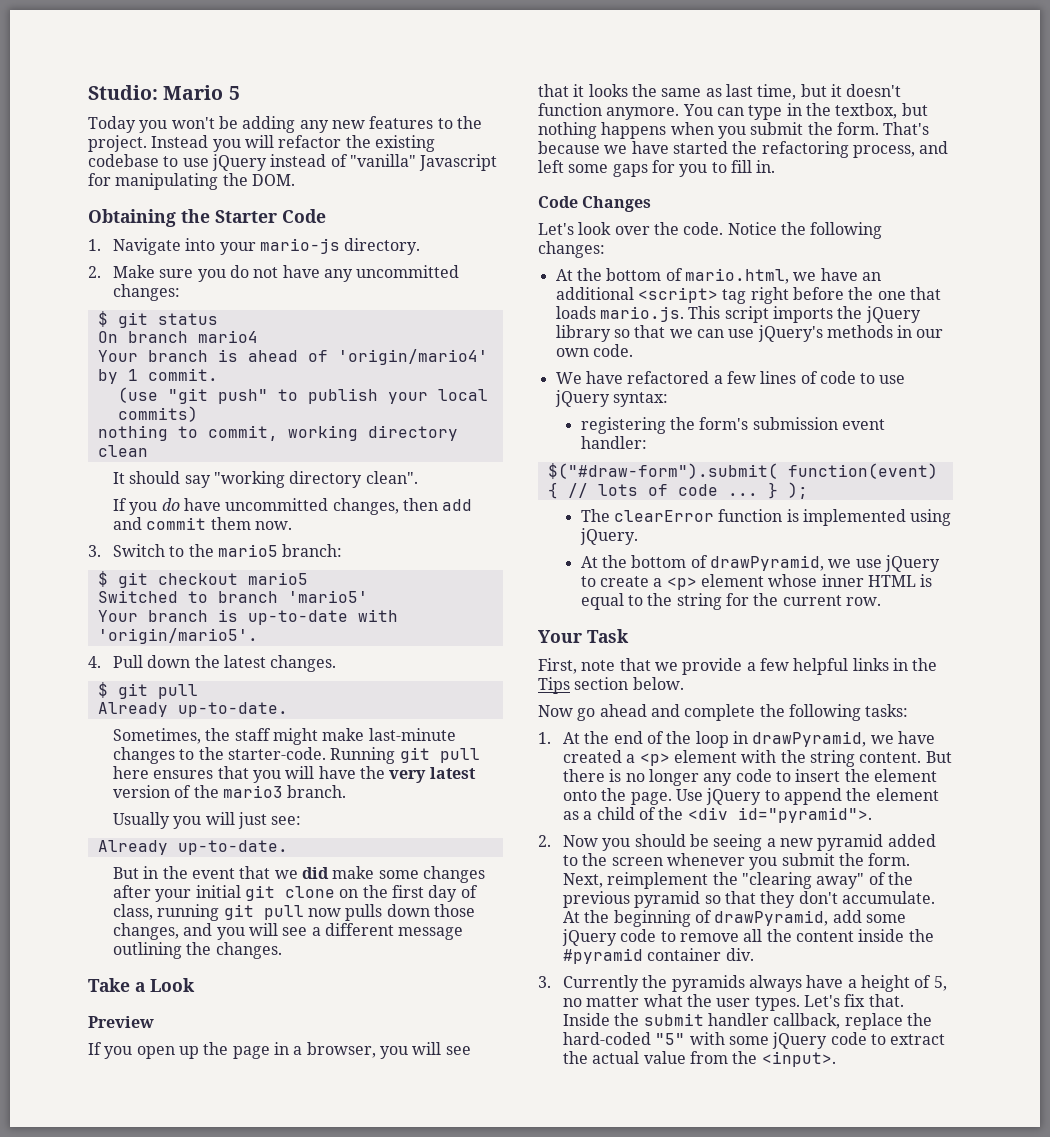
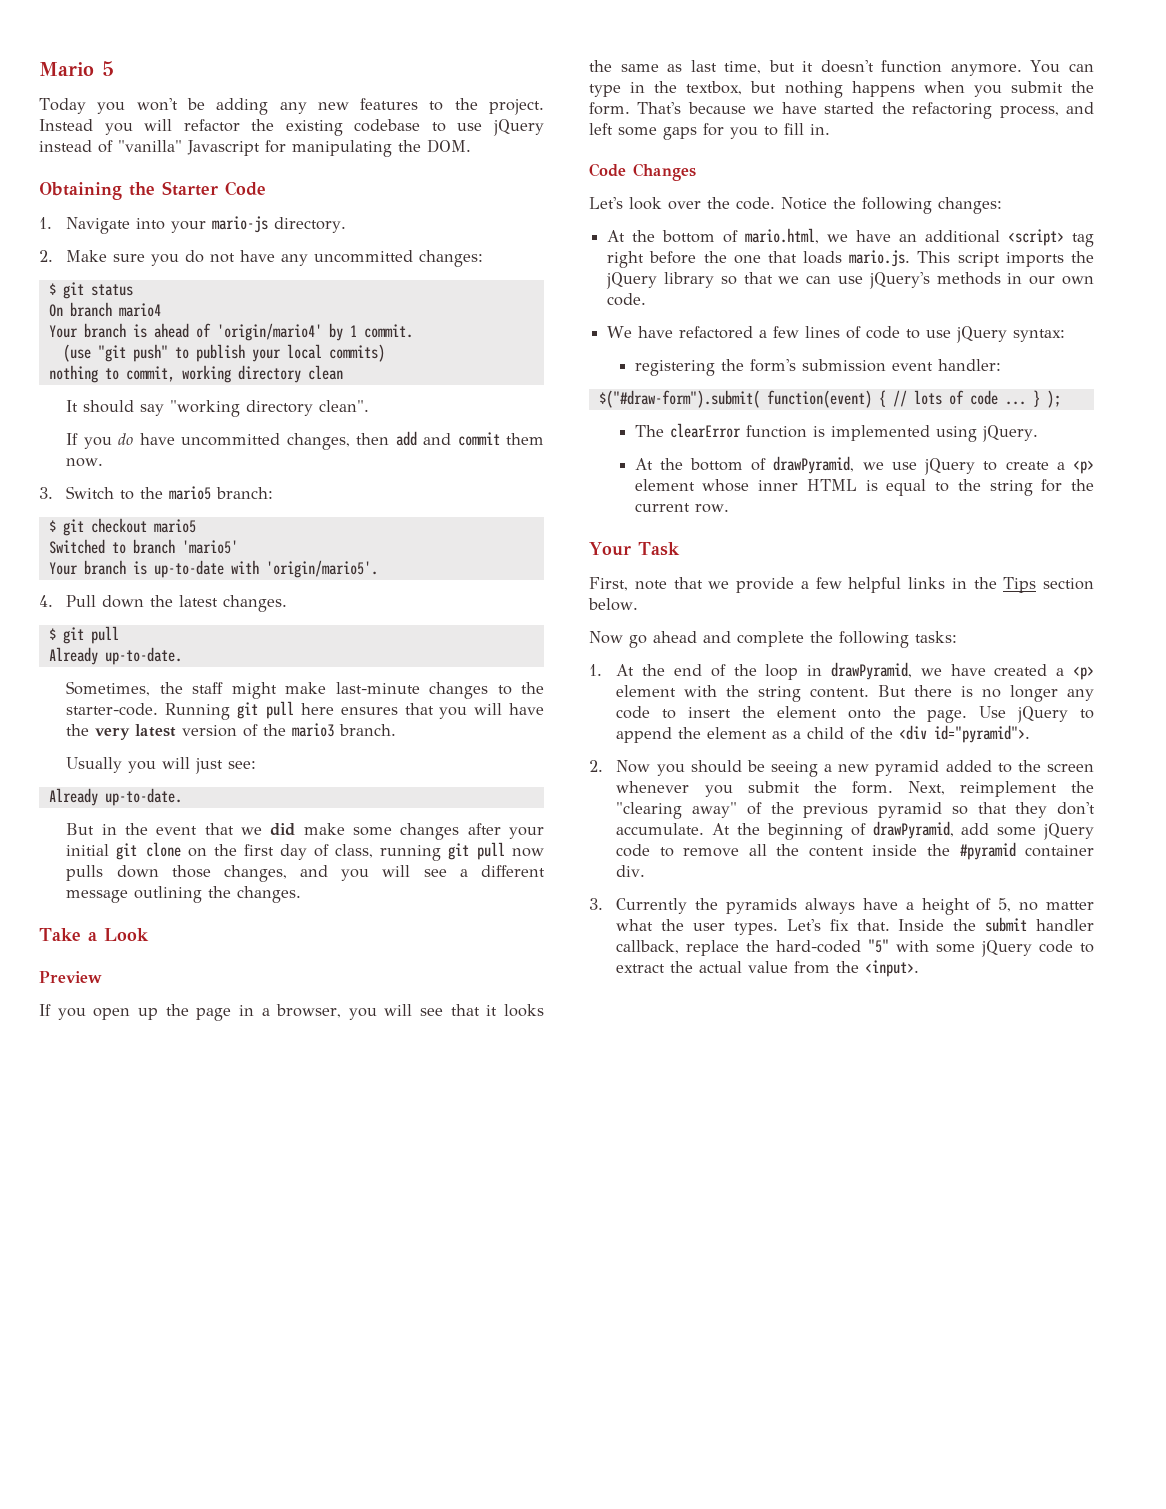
[88,85,158,100] Studio: -> (39, 69) none

